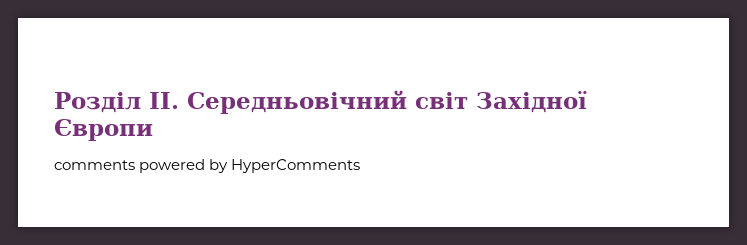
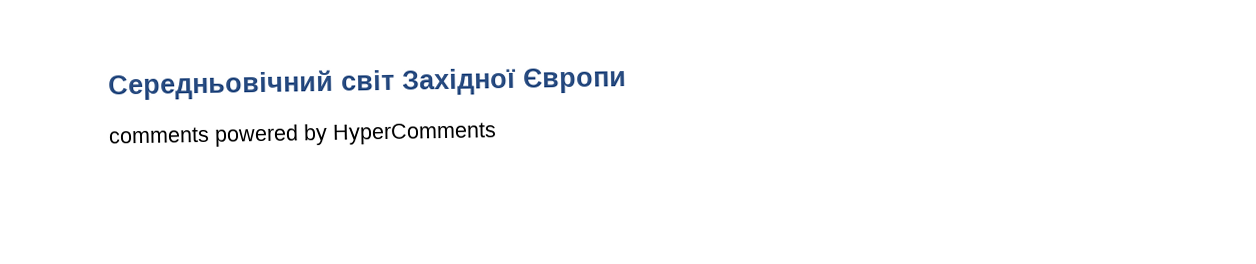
[54,92,179,113] Розділ ІI. -> (107, 85) none

